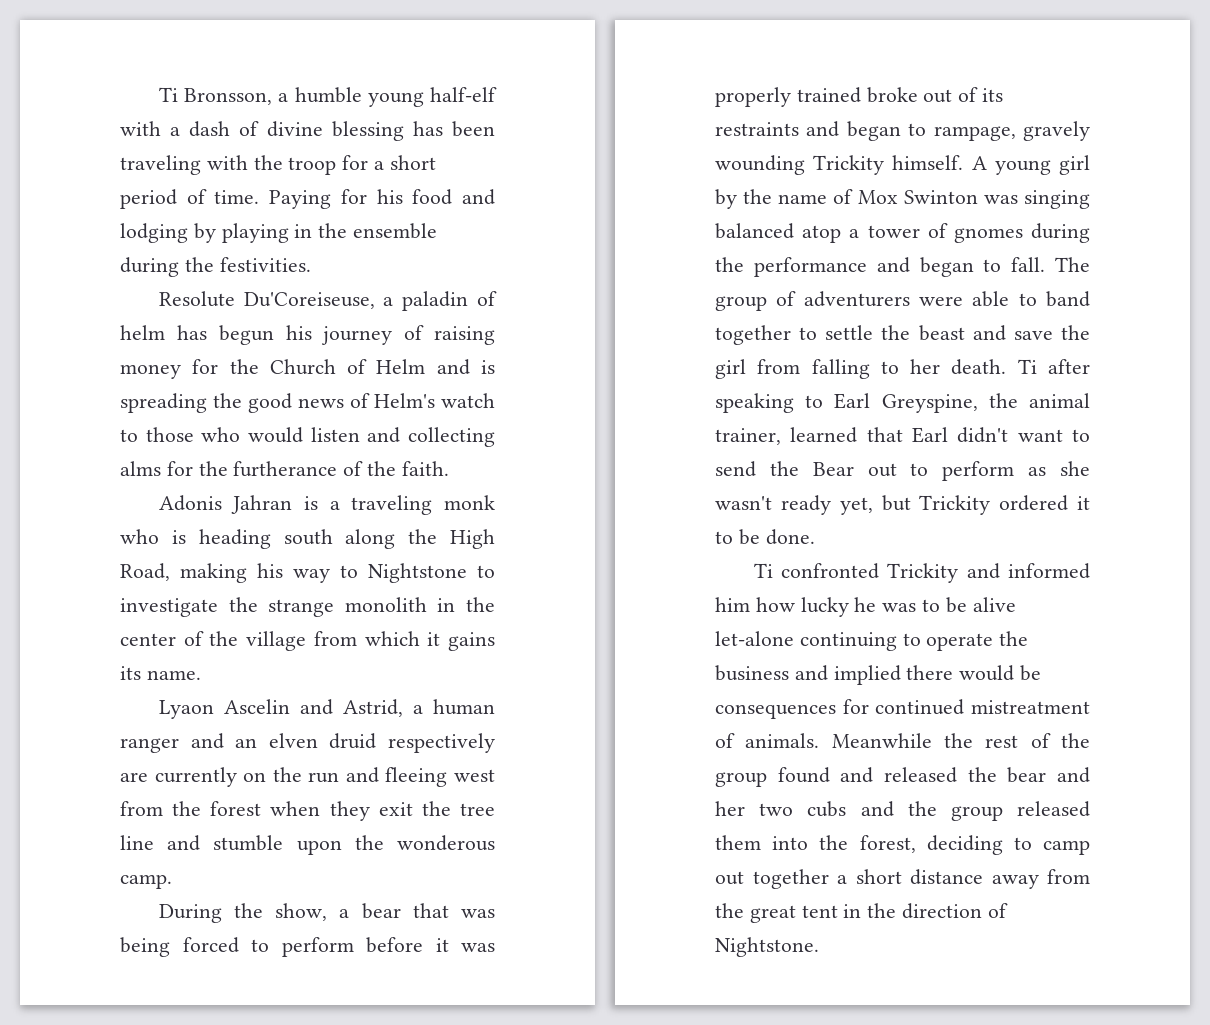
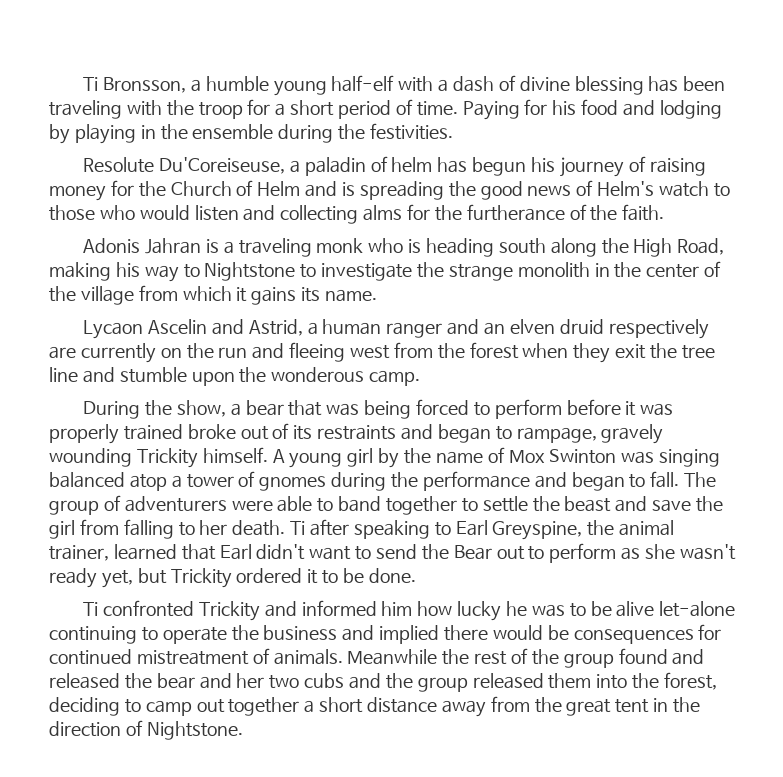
[158,700,214,719] Lyaon -> [83,320,144,339] Lycaon

